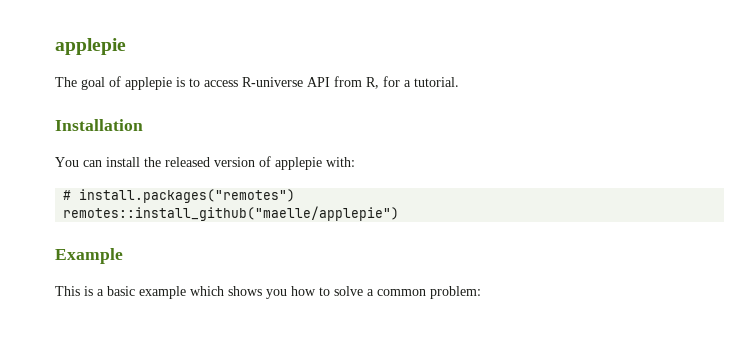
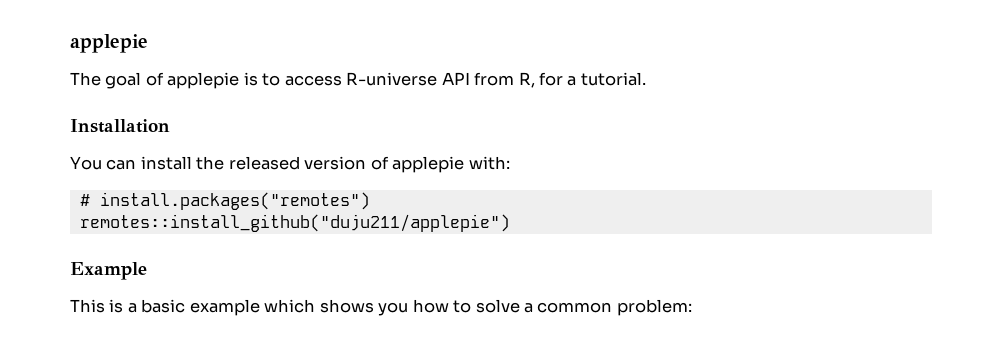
[63,206,400,221] remotes::install_github("maelle/applepie") -> [79,214,510,232] remotes::install_github("duju211/applepie")

